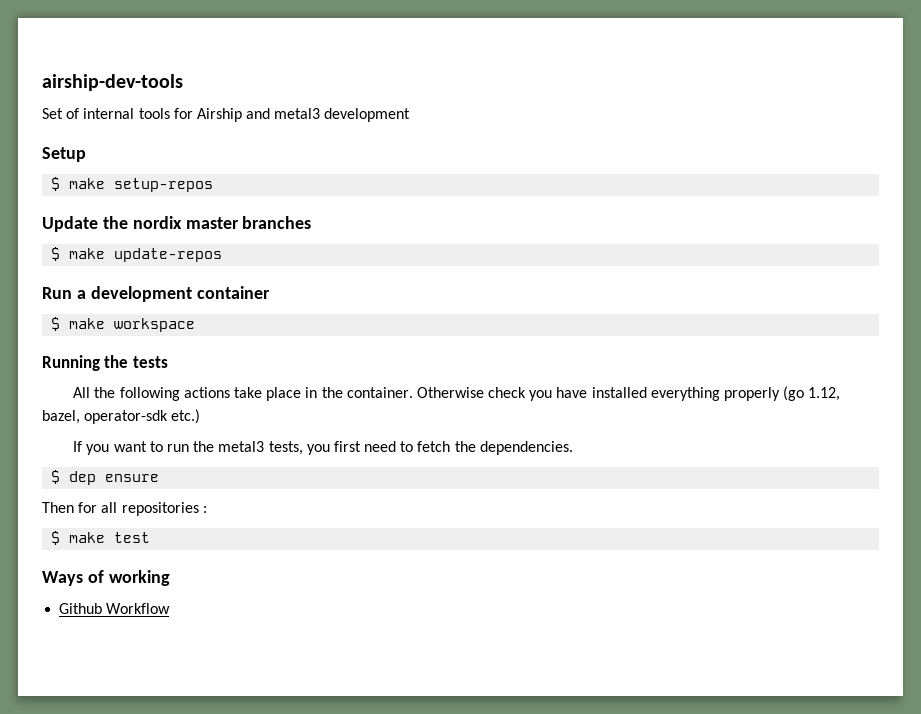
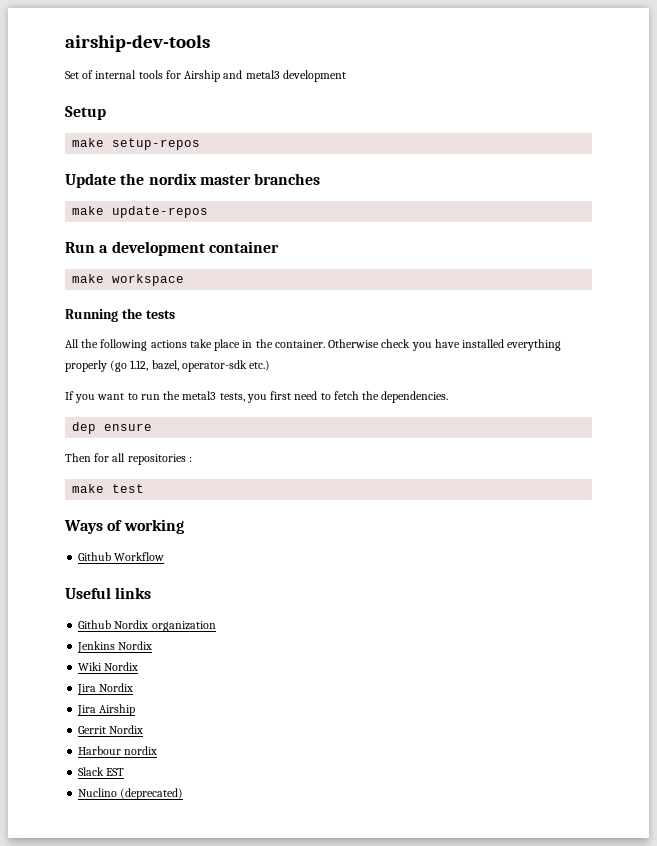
[51,177,61,191] $ -> (106, 113) none
[51,247,61,261] $ -> (321, 179) none
[51,317,61,331] $ -> (279, 247) none
[51,470,61,484] $ -> (449, 397) none
[51,531,61,545] $ -> (192, 459) none
(171, 608) none -> [65,587,152,599] [78,620,216,632] [77,641,153,653] [78,662,139,671] [77,683,134,695] [77,704,136,716] [78,725,144,734] [78,746,158,755] [78,767,125,776] [78,788,184,800] // Useful links // Github Nordix organization // Jenkins Nordix // Wiki Nordix // Jira Nordix // Jira Airship // Gerrit Nordix // Harbour nordix // Slack EST // Nuclino (deprecated)

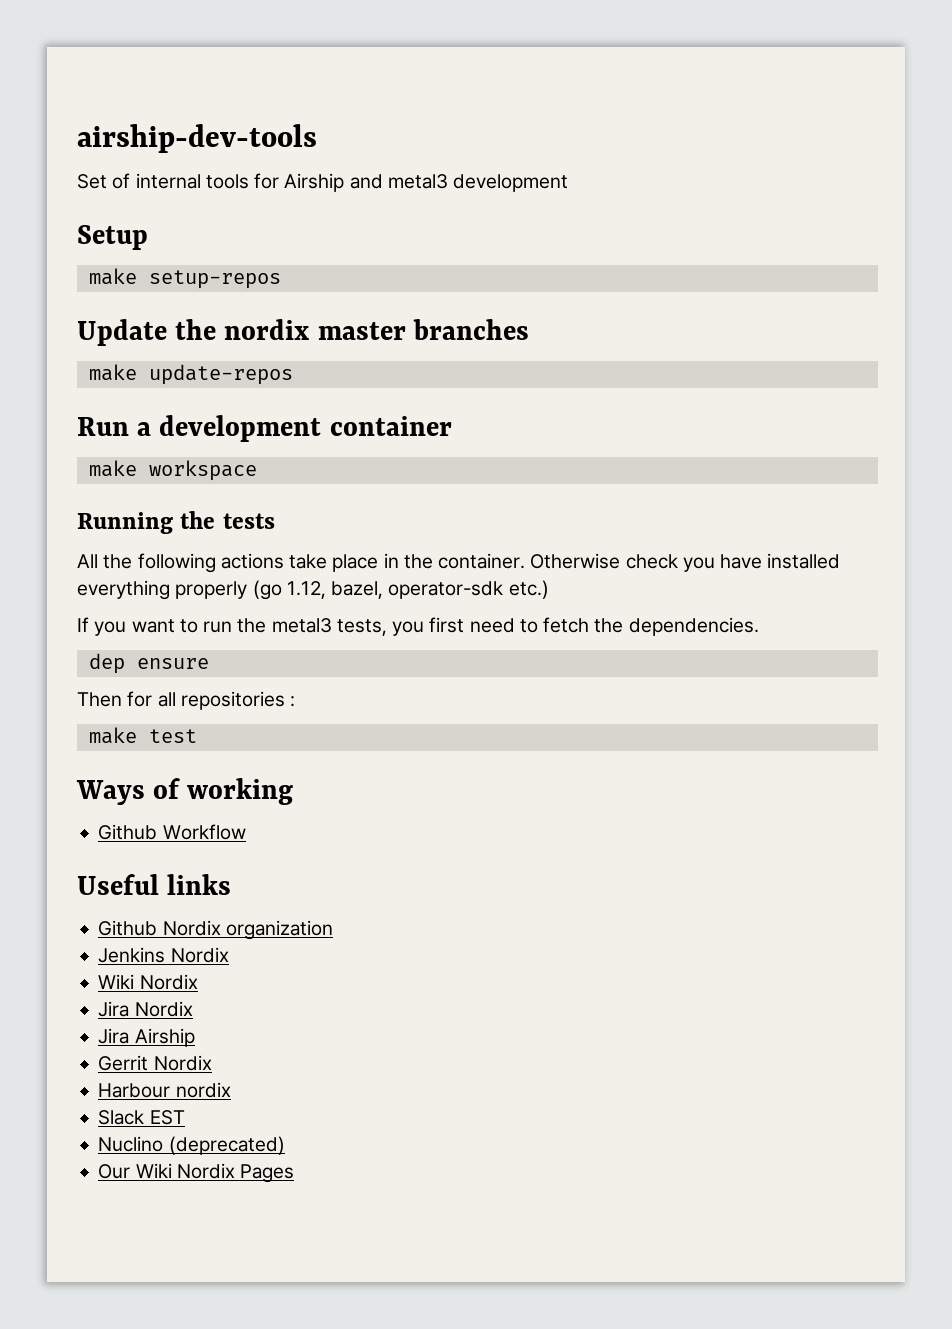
(184, 794) none -> [98,1163,295,1183] // Our Wiki Nordix Pages

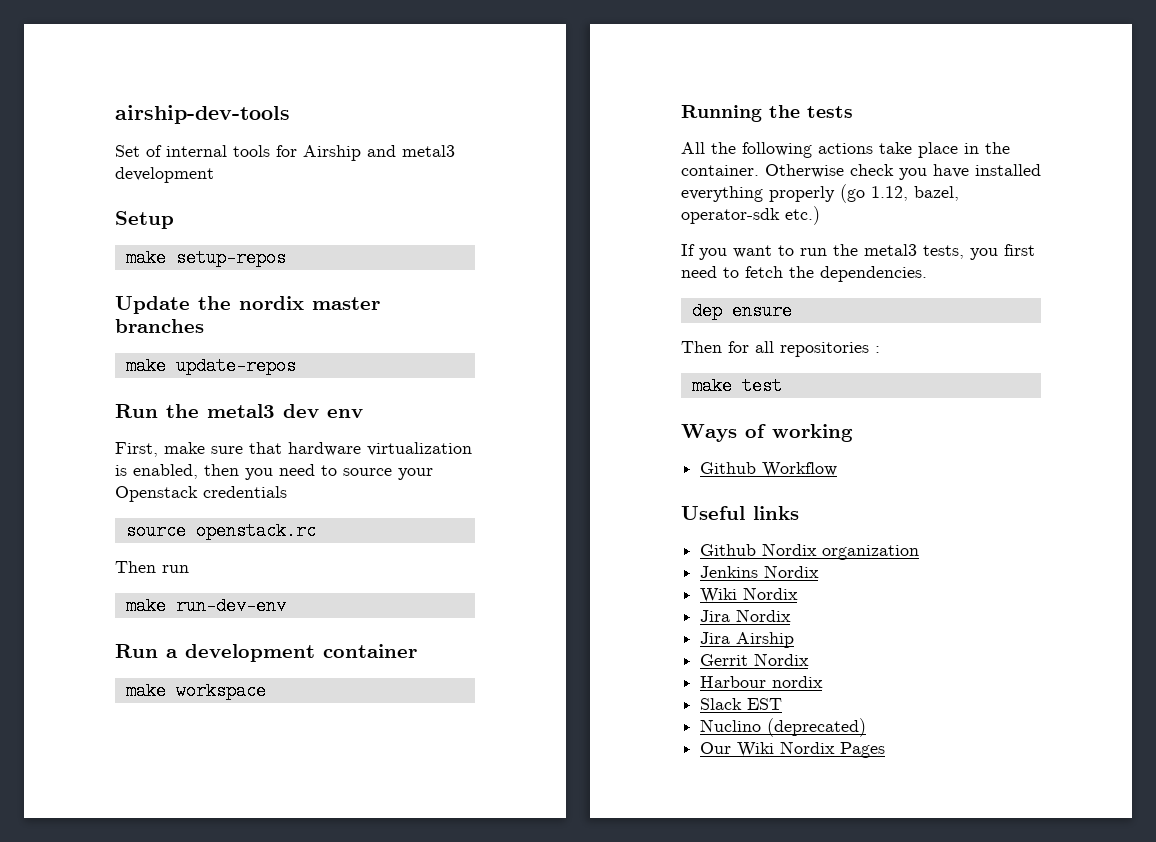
(293, 374) none -> [115,404,363,418] [115,442,472,457] [115,464,433,480] [115,486,287,502] [125,522,316,540] [115,561,189,573] [125,597,286,615] // Run the metal3 dev env // First, make sure that hardware virtualization is enabled, then you need to source your Openstack credentials // source openstack.rc // Then run // make run-dev-env

